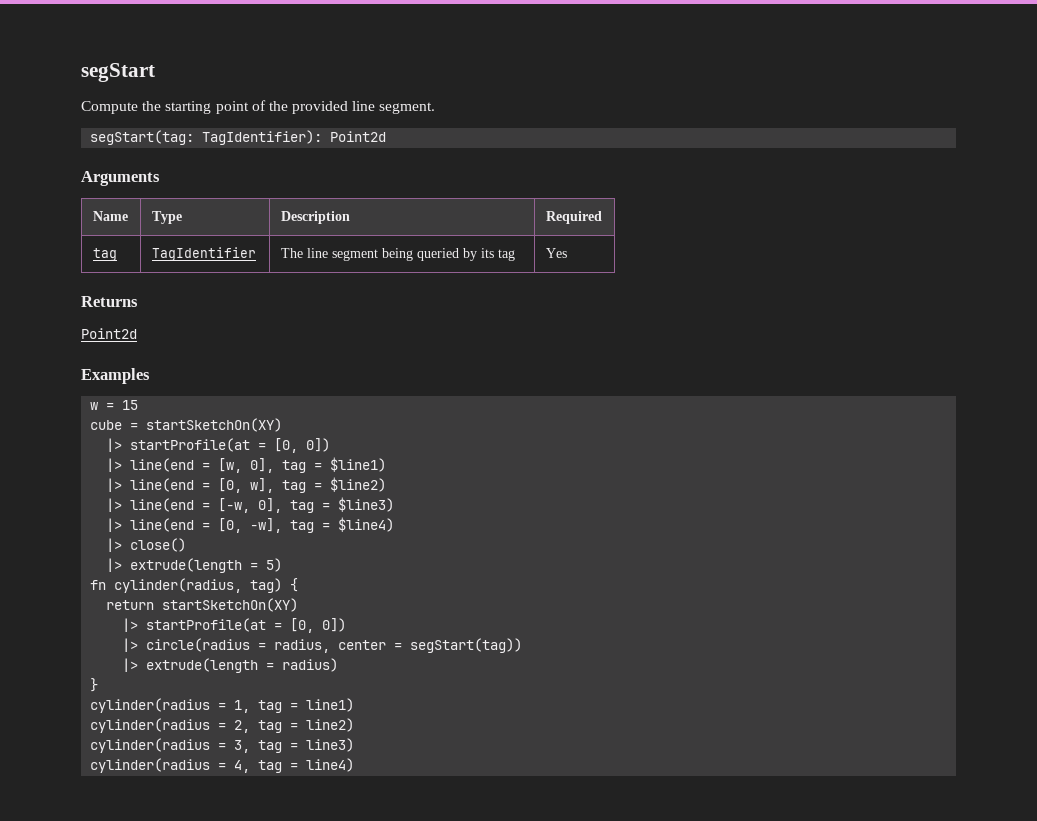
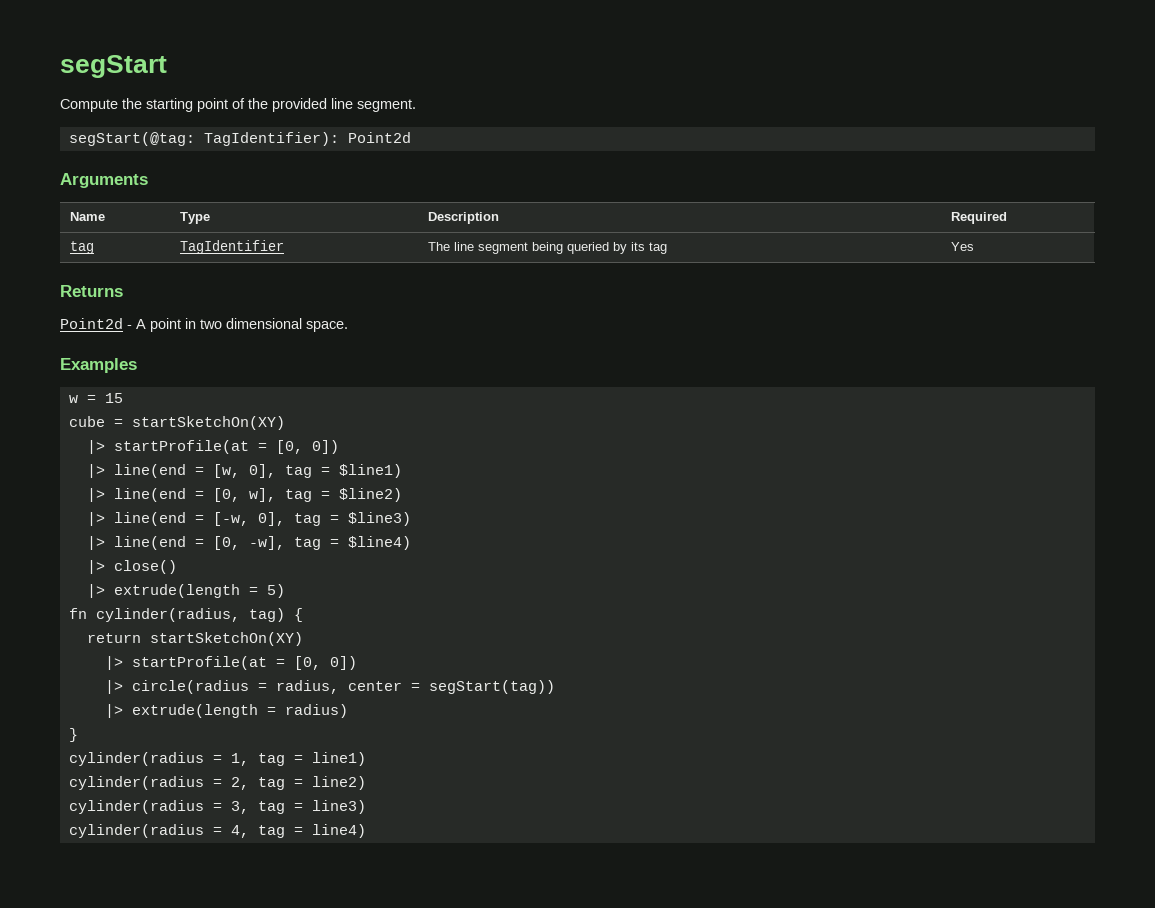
[90,130,195,145] segStart(tag: -> [68,132,195,146] segStart(@tag:
(137, 333) none -> [127,318,348,332] - A point in two dimensional space.

